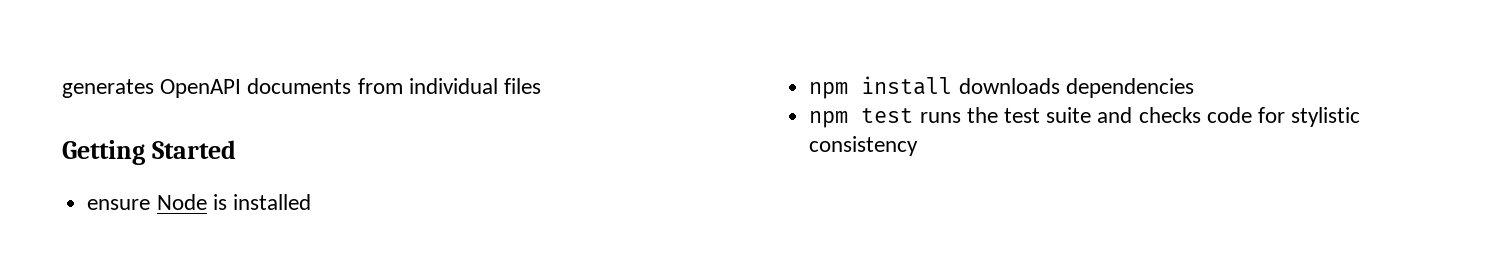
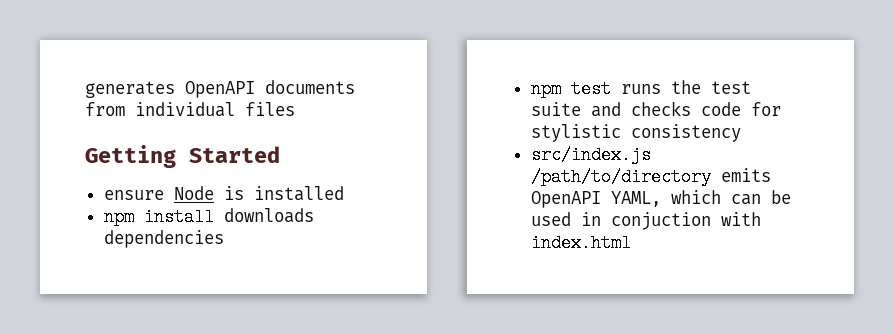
(919, 146) none -> [530,146,651,164] [530,168,771,186] [530,190,791,208] [530,212,761,230] [530,234,631,252] // src/index.js /path/to/directory emits OpenAPI YAML, which can be used in conjuction with index.html

